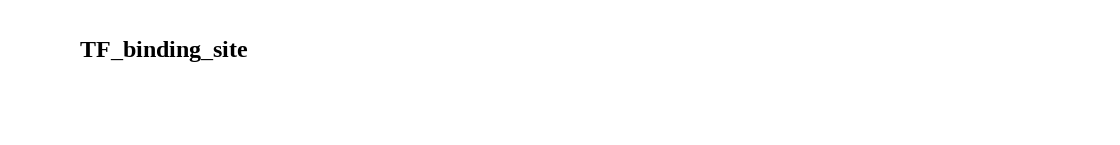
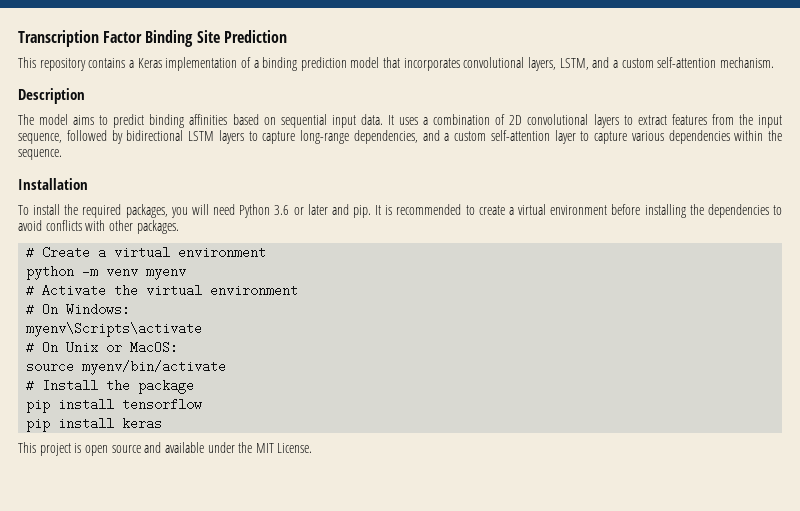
[80,41,248,62] TF_binding_site -> [18,30,287,47] [18,57,774,71] [18,88,85,104] [18,114,783,128] [18,130,782,144] [18,149,62,160] [18,178,88,190] [18,204,783,218] [18,220,179,234] [26,246,267,259] [26,265,187,280] [26,284,299,297] [26,303,131,316] [26,322,203,337] [26,341,179,354] [26,360,227,375] [26,379,195,394] [26,398,203,413] [26,417,163,432] [18,442,313,456] Transcription Factor Binding Site Prediction // This repository contains a Keras implementation of a binding prediction model that incorporates convolutional layers, LSTM, and a custom self-attention mechanism. // Description // The model aims to predict binding affinities based on sequential input data. It uses a combination of 2D convolutional layers to extract features from the input sequence, followed by bidirectional LSTM layers to capture long-range dependencies, and a custom self-attention layer to capture various dependencies within the sequence. // Installation // To install the required packages, you will need Python 3.6 or later and pip. It is recommended to create a virtual environment before installing the dependencies to avoid conflicts with other packages. // # Create a virtual environment // python -m venv myenv // # Activate the virtual environment // # On Windows: // myenv\Scripts\activate // # On Unix or MacOS: // source myenv/bin/activate // # Install the package // pip install tensorflow // pip install keras // This project is open source and available under the MIT License.

